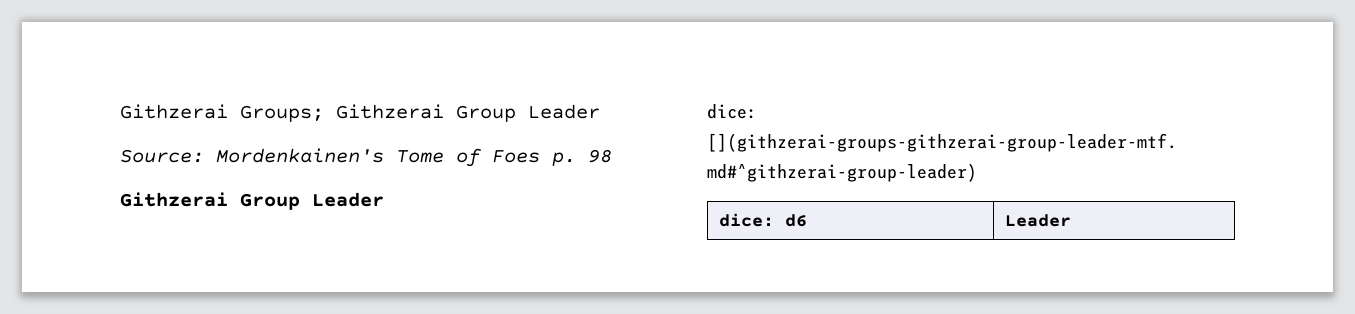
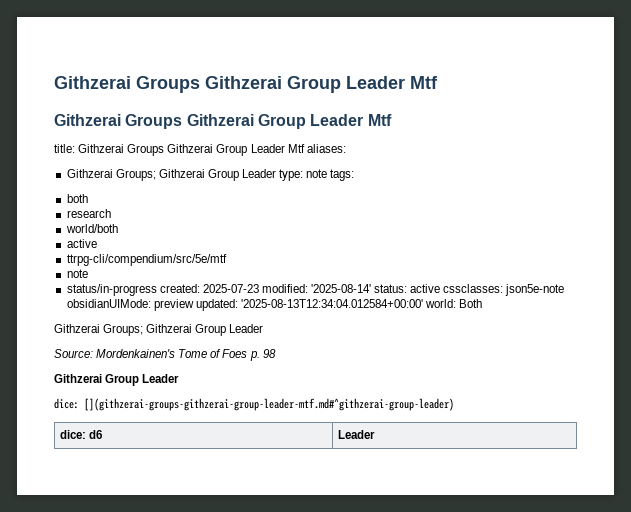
[120,104,228,119] Githzerai -> [54,76,438,93] [54,114,392,129] [54,144,346,156] [66,169,355,181] [66,194,88,203] [66,209,111,218] [65,224,118,233] [66,239,97,248] [66,254,227,266] [66,269,88,278] [66,284,565,296] [66,299,483,311] [54,324,100,333] Githzerai Groups Githzerai Group Leader Mtf // Githzerai Groups Githzerai Group Leader Mtf // title: Githzerai Groups Githzerai Group Leader Mtf aliases: // Githzerai Groups; Githzerai Group Leader type: note tags: // both // research // world/both // active // ttrpg-cli/compendium/src/5e/mtf // note // status/in-progress created: 2025-07-23 modified: '2025-08-14' status: active cssclasses: json5e-note obsidianUIMode: preview updated: '2025-08-13T12:34:04.012584+00:00' world: Both // Githzerai

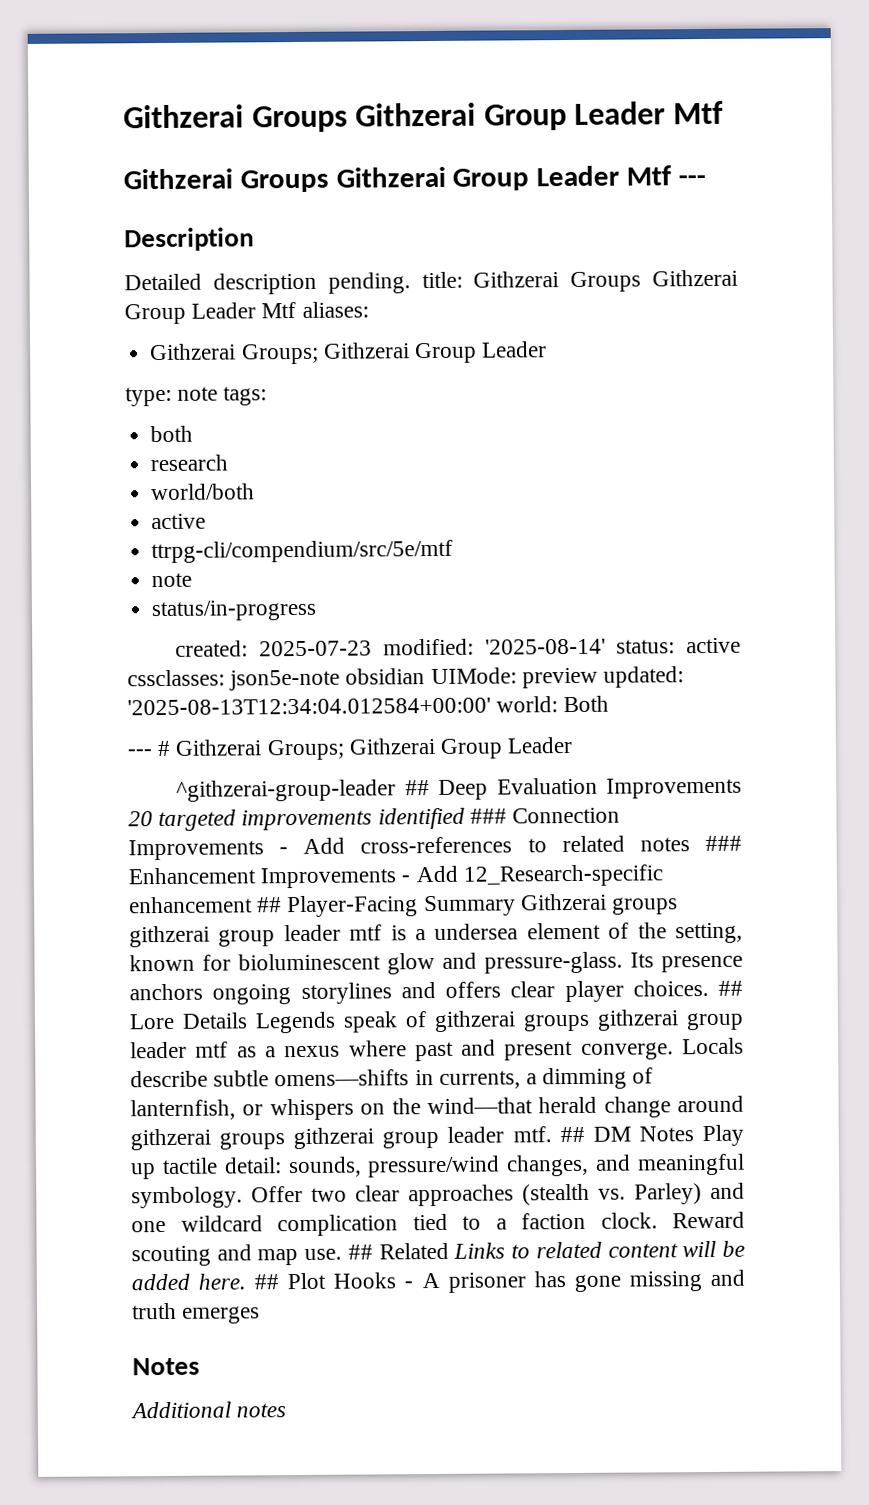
(392, 120) // -> [677,174,706,186] [124,227,254,252] [124,272,411,295] --- // Description // Detailed description pending.
(277, 173) none -> (548, 349) //
(157, 290) none -> (318, 610) //
[66,299,151,308] obsidianUIMode: -> [345,667,517,685] obsidian UIMode:
[54,324,264,336] [54,349,276,361] [54,374,180,386] [54,398,454,411] [59,430,102,439] [337,430,375,439] Githzerai Groups; Githzerai Group Leader // Source: Mordenkainen's Tome of Foes p. 98 // Githzerai Group Leader // dice: [](githzerai-groups-githzerai-group-leader-mtf.md#^githzerai-group-leader) // dice: d6 | Leader -> [127,736,574,761] [176,777,742,802] [128,807,621,832] [128,835,742,861] [128,864,663,889] [129,893,679,918] [129,922,743,948] [129,951,743,975] [129,979,743,1005] [129,1009,744,1034] [130,1037,744,1062] [130,1067,654,1090] [130,1095,744,1121] [130,1124,744,1151] [131,1153,745,1180] [131,1182,745,1209] [131,1211,745,1237] [131,1240,746,1267] [131,1269,745,1293] [132,1302,261,1324] [132,1357,200,1376] [130,1401,287,1419] --- # Githzerai Groups; Githzerai Group Leader // ^githzerai-group-leader ## Deep Evaluation Improvements 20 targeted improvements identified ### Connection Improvements - Add cross-references to related notes ### Enhancement Improvements - Add 12_Research-specific enhancement ## Player-Facing Summary Githzerai groups githzerai group leader mtf is a undersea element of the setting, known for bioluminescent glow and pressure-glass. Its presence anchors ongoing storylines and offers clear player choices. ## Lore Details Legends speak of githzerai groups githzerai group leader mtf as a nexus where past and present converge. Locals describe subtle omens—shifts in currents, a dimming of lanternfish, or whispers on the wind—that herald change around githzerai groups githzerai group leader mtf. ## DM Notes Play up tactile detail: sounds, pressure/wind changes, and meaningful symbology. Offer two clear approaches (stealth vs. Parley) and one wildcard complication tied to a faction clock. Reward scouting and map use. ## Related Links to related content will be added here. ## Plot Hooks - A prisoner has gone missing and truth emerges // Notes // Additional notes

